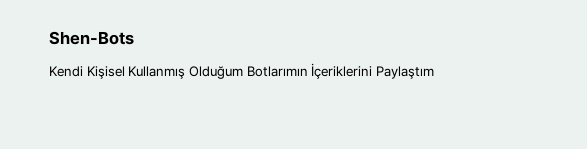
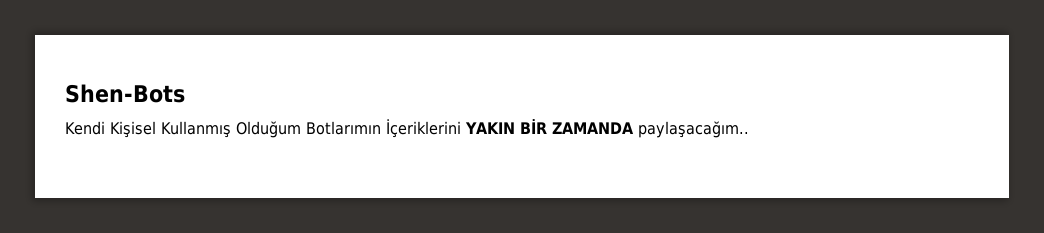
[375,66,434,79] Paylaştım -> [464,119,749,138] YAKIN BİR ZAMANDA paylaşacağım..

